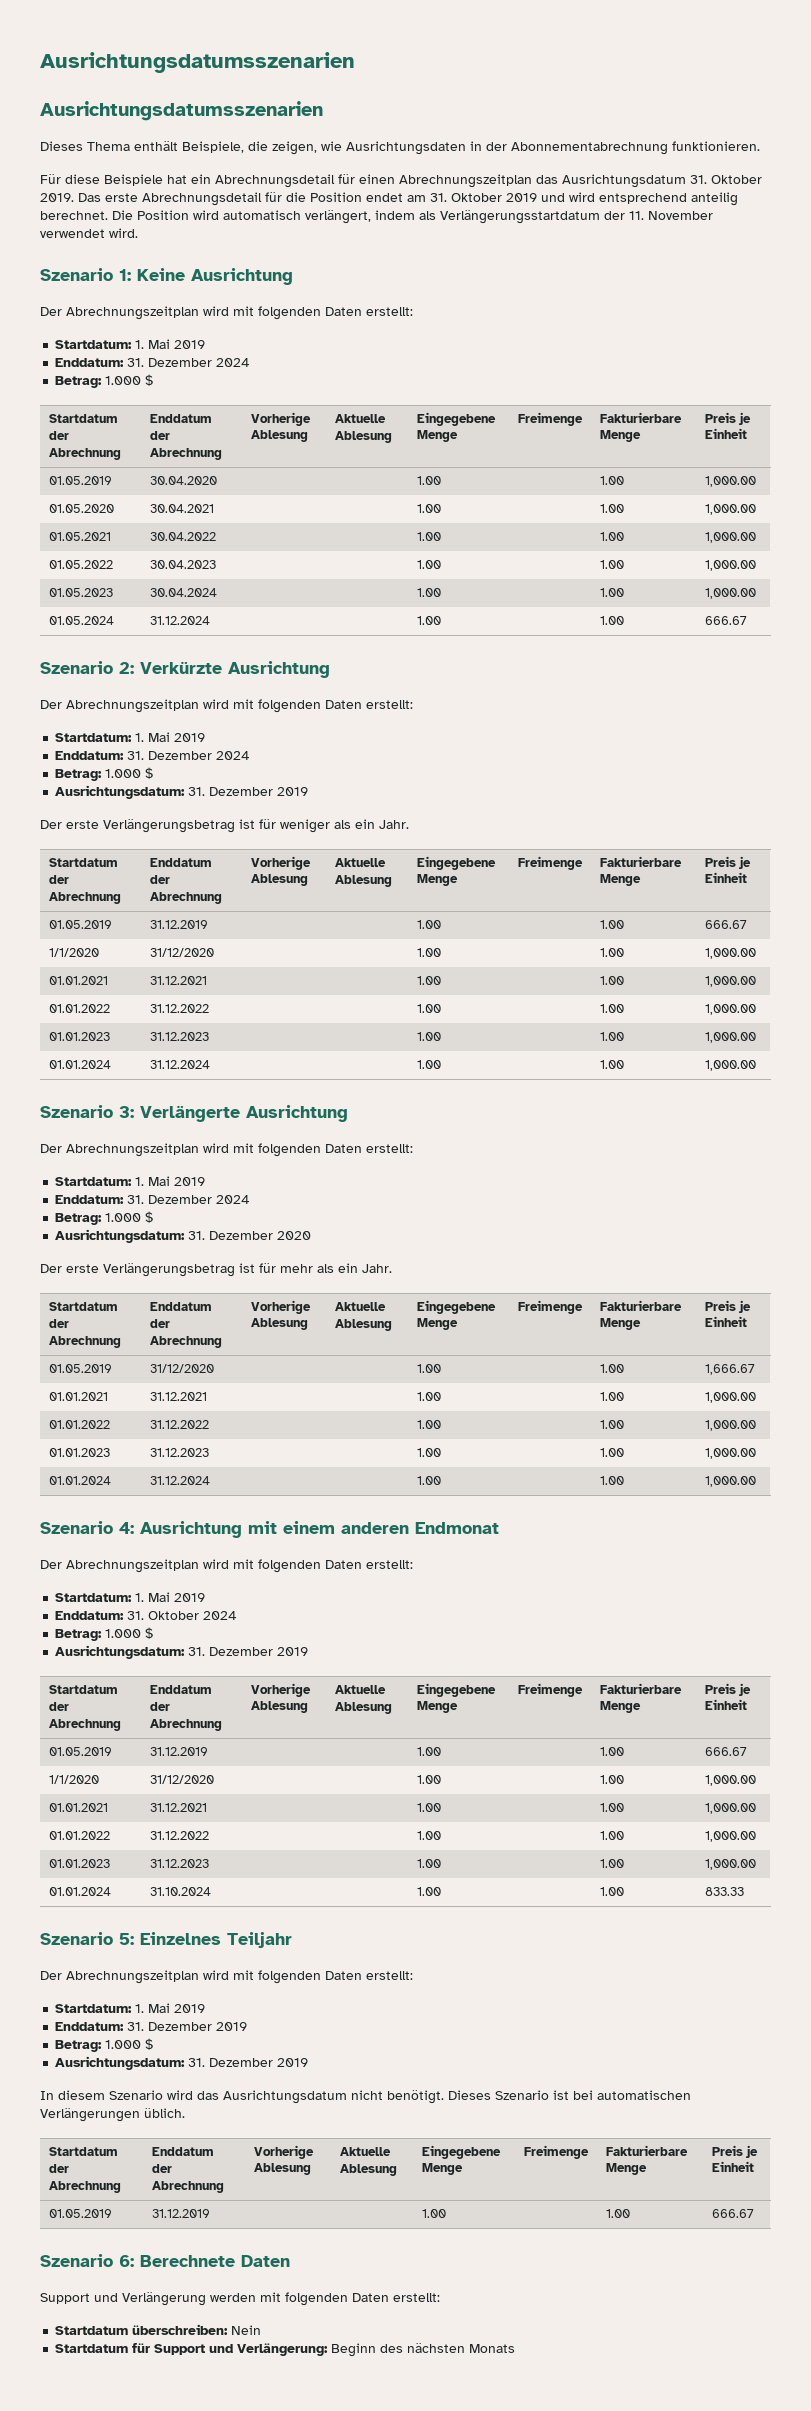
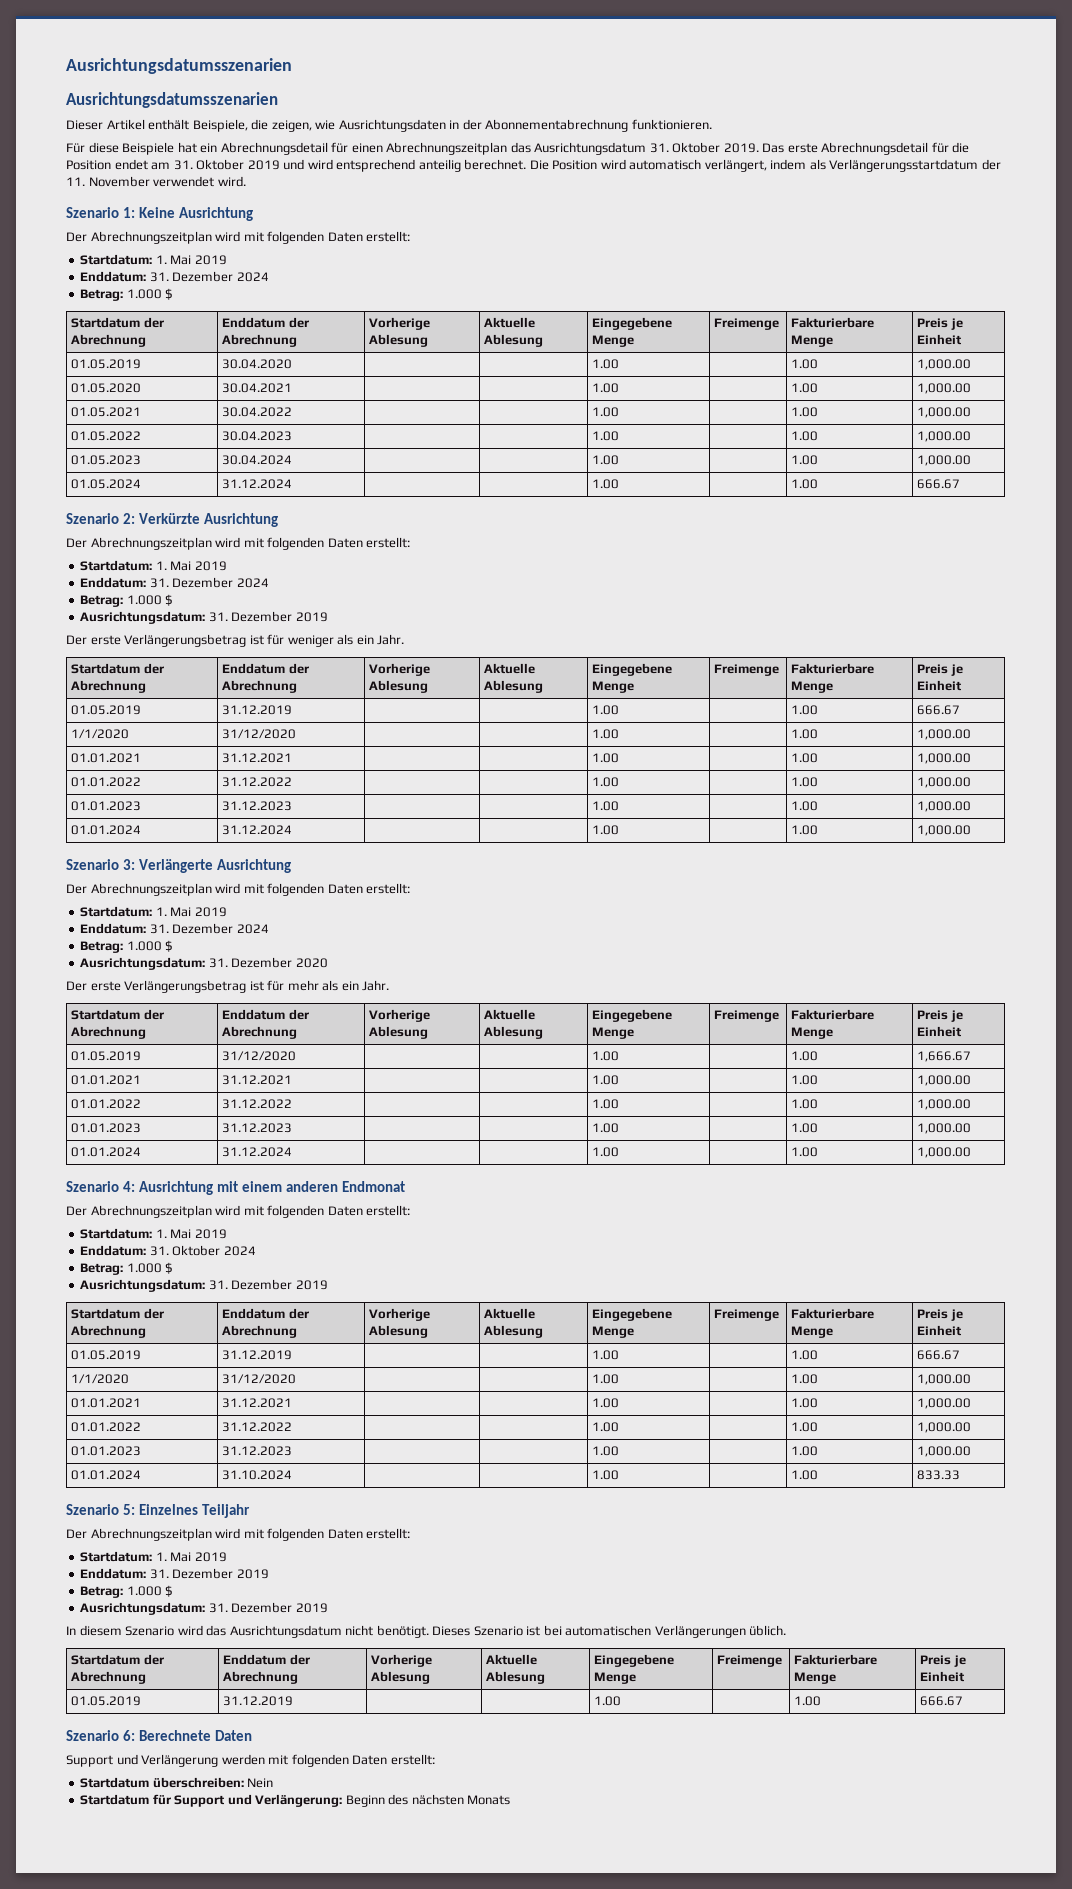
[40,141,130,151] Dieses Thema -> [66,119,145,130] Dieser Artikel

